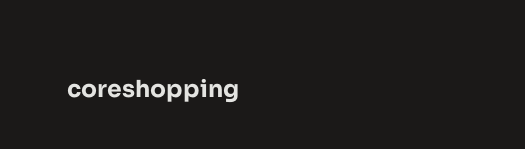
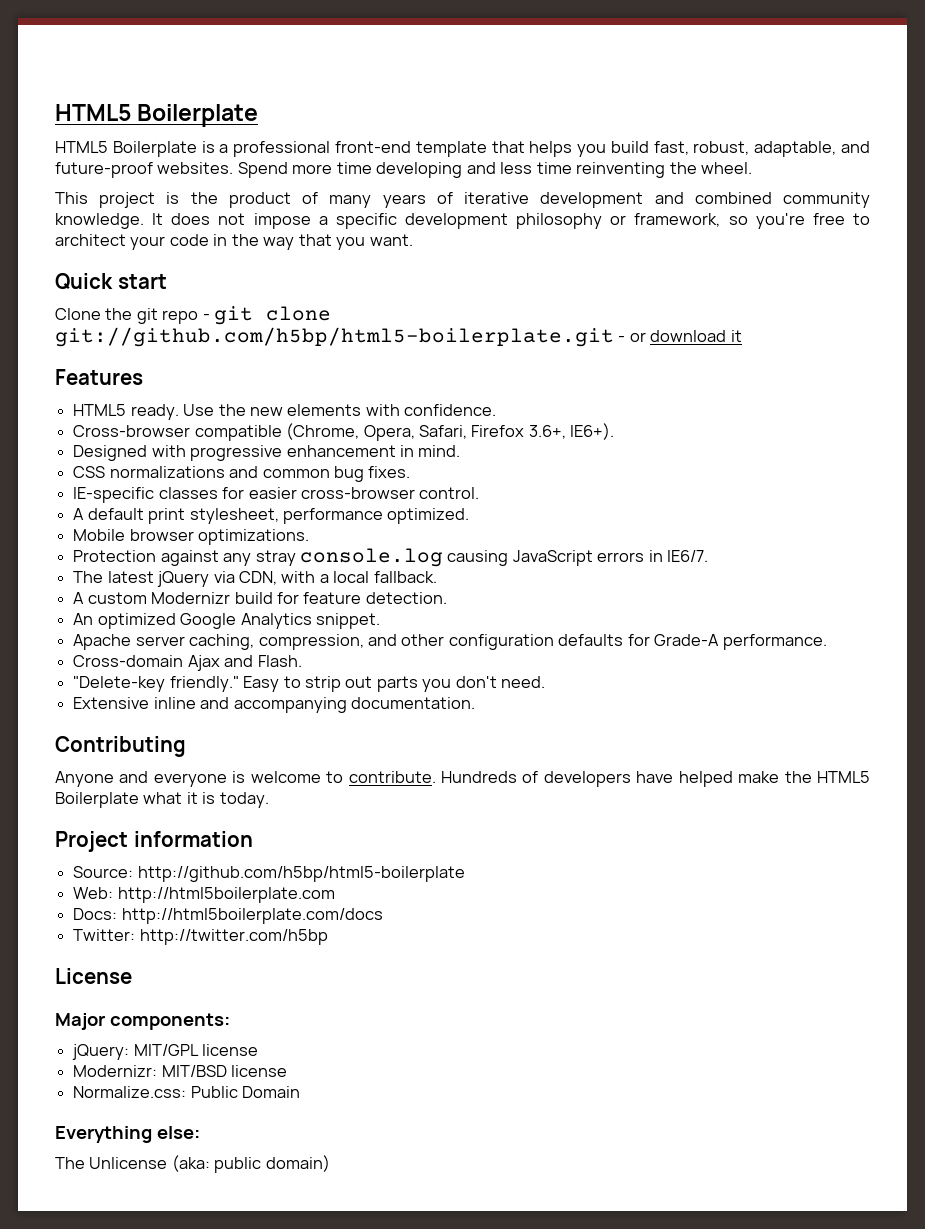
[67,78,239,103] coreshopping -> [55,104,259,127] [55,141,871,157] [55,162,753,178] [55,192,871,208] [55,213,870,229] [55,234,413,250] [55,273,167,290] [55,306,332,325] [55,327,742,347] [55,369,143,385] [73,404,497,420] [73,423,615,441] [73,445,461,461] [73,466,411,482] [73,487,480,503] [73,508,470,524] [73,529,310,545] [73,548,709,567] [73,571,437,587] [73,592,447,604] [73,613,380,629] [73,634,827,650] [73,655,302,671] [73,676,546,692] [73,697,475,713] [55,736,186,757] [55,771,871,787] [55,792,269,808] [55,831,253,852] [73,866,465,882] [73,887,335,903] [73,908,383,924] [73,929,328,945] [55,968,132,984] [55,1013,230,1030] [72,1044,259,1060] [73,1065,288,1077] [73,1086,301,1098] [55,1126,200,1143] [55,1155,330,1173] HTML5 Boilerplate // HTML5 Boilerplate is a professional front-end template that helps you build fast, robust, adaptable, and future-proof websites. Spend more time developing and less time reinventing the wheel. // This project is the product of many years of iterative development and combined community knowledge. It does not impose a specific development philosophy or framework, so you're free to architect your code in the way that you want. // Quick start // Clone the git repo - git clone git://github.com/h5bp/html5-boilerplate.git - or download it // Features // HTML5 ready. Use the new elements with confidence. // Cross-browser compatible (Chrome, Opera, Safari, Firefox 3.6+, IE6+). // Designed with progressive enhancement in mind. // CSS normalizations and common bug fixes. // IE-specific classes for easier cross-browser control. // A default print stylesheet, performance optimized. // Mobile browser optimizations. // Protection against any stray console.log causing JavaScript errors in IE6/7. // The latest jQuery via CDN, with a local fallback. // A custom Modernizr build for feature detection. // An optimized Google Analytics snippet. // Apache server caching, compression, and other configuration defaults for Grade-A performance. // Cross-domain Ajax and Flash. // "Delete-key friendly." Easy to strip out parts you don't need. // Extensive inline and accompanying documentation. // Contributing // Anyone and everyone is welcome to contribute. Hundreds of developers have helped make the HTML5 Boilerplate what it is today. // Project information // Source: http://github.com/h5bp/html5-boilerplate // Web: http://html5boilerplate.com // Docs: http://html5boilerplate.com/docs // Twitter: http://twitter.com/h5bp // License // Major components: // jQuery: MIT/GPL license // Modernizr: MIT/BSD license // Normalize.css: Public Domain // Everything else: // The Unlicense (aka: public domain)

